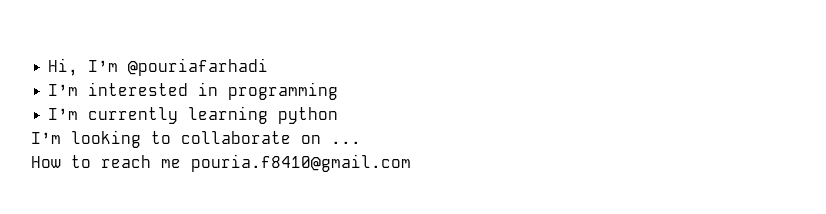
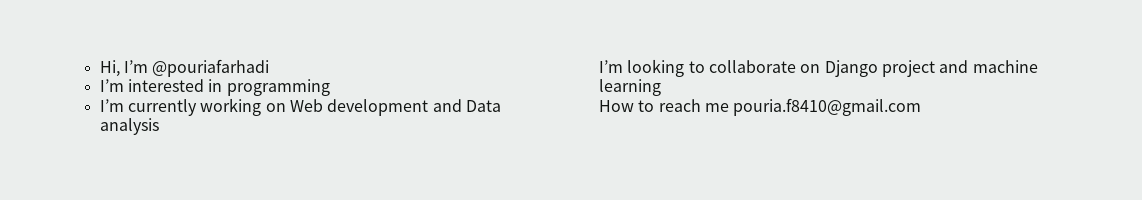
[188,106,339,124] learning python -> [200,98,501,116] [99,118,159,135] working on Web development and Data analysis
[331,141,361,144] ... -> [824,60,1038,77] [599,79,661,96] Django project and machine learning

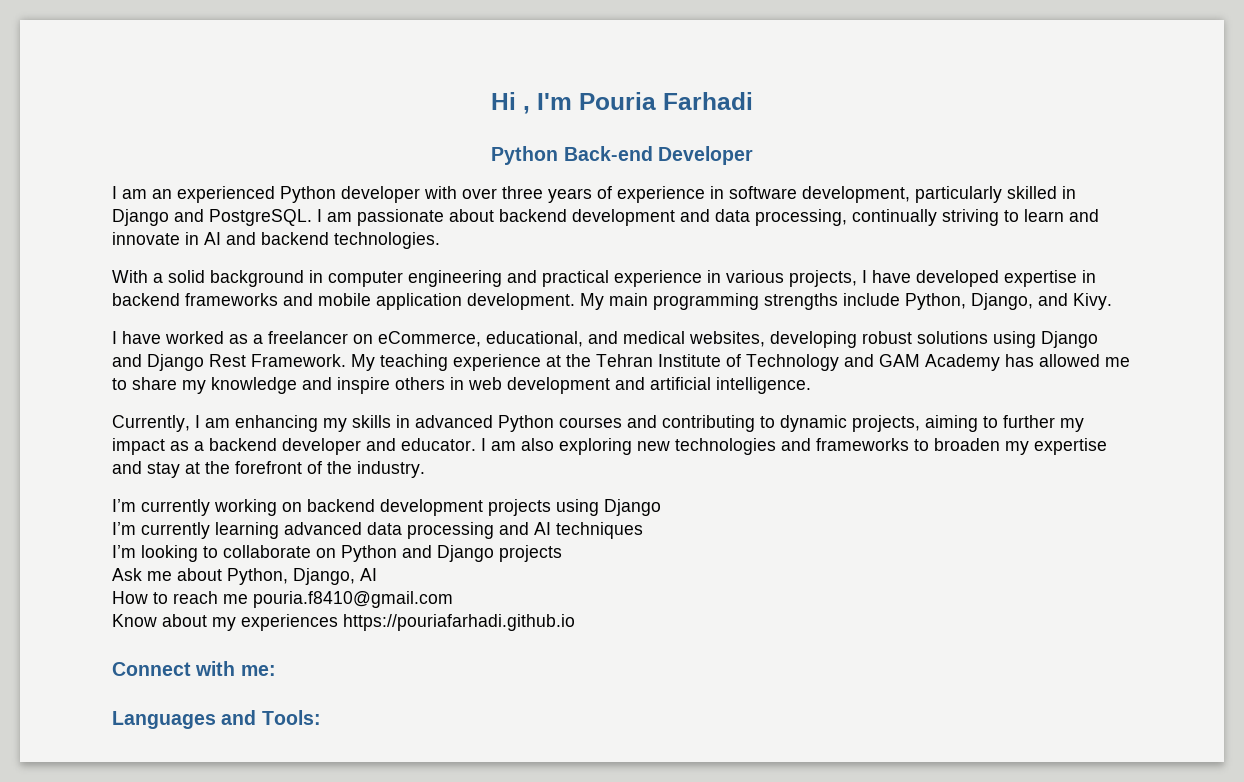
[99,59,270,77] [99,79,330,96] [99,98,501,116] [99,118,159,135] Hi, I’m @pouriafarhadi // I’m interested in programming // I’m currently working on Web development and Data analysis -> [491,92,753,114] [491,146,753,165] [112,186,1076,203] [112,209,1099,226] [112,232,440,249] [112,270,1096,287] [112,293,1112,310] [112,331,1098,348] [112,354,1130,371] [112,377,811,394] [112,415,1084,432] [112,438,1107,455] [112,461,425,478] [112,499,661,516] [112,522,643,539] Hi , I'm Pouria Farhadi // Python Back-end Developer // I am an experienced Python developer with over three years of experience in software development, particularly skilled in Django and PostgreSQL. I am passionate about backend development and data processing, continually striving to learn and innovate in AI and backend technologies. // With a solid background in computer engineering and practical experience in various projects, I have developed expertise in backend frameworks and mobile application development. My main programming strengths include Python, Django, and Kivy. // I have worked as a freelancer on eCommerce, educational, and medical websites, developing robust solutions using Django and Django Rest Framework. My teaching experience at the Tehran Institute of Technology and GAM Academy has allowed me to share my knowledge and inspire others in web development and artificial intelligence. // Currently, I am enhancing my skills in advanced Python courses and contributing to dynamic projects, aiming to further my impact as a backend developer and educator. I am also exploring new technologies and frameworks to broaden my expertise and stay at the forefront of the industry. // I’m currently working on backend development projects using Django // I’m currently learning advanced data processing and AI techniques
[824,60,1038,77] [599,79,661,96] Django project and machine learning -> [341,545,562,562] [112,568,377,585] Python and Django projects // Ask me about Python, Django, AI
(922, 107) none -> [112,614,575,631] [112,661,276,676] [112,710,321,729] // Know about my experiences https://pouriafarhadi.github.io // Connect with me: // Languages and Tools:

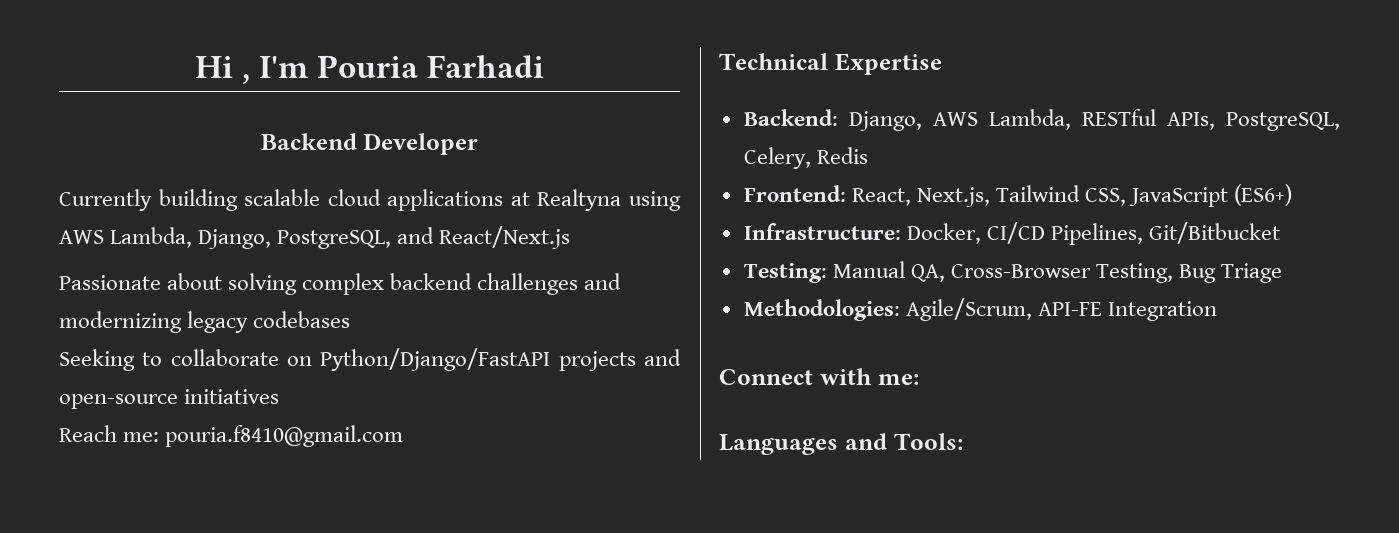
[491,146,653,165] Python Back-end -> [260,133,357,150] Backend
[112,186,1076,203] [112,209,1099,226] [112,232,440,249] [112,270,1096,287] [112,293,1112,310] [112,331,1098,348] [112,354,1130,371] [112,377,811,394] [112,415,1084,432] [112,438,1107,455] [112,461,425,478] [112,499,661,516] [112,522,643,539] [112,545,562,562] [112,568,377,585] [112,591,453,608] [112,614,575,631] I am an experienced Python developer with over three years of experience in software development, particularly skilled in Django and PostgreSQL. I am passionate about backend development and data processing, continually striving to learn and innovate in AI and backend technologies. // With a solid background in computer engineering and practical experience in various projects, I have developed expertise in backend frameworks and mobile application development. My main programming strengths include Python, Django, and Kivy. // I have worked as a freelancer on eCommerce, educational, and medical websites, developing robust solutions using Django and Django Rest Framework. My teaching experience at the Tehran Institute of Technology and GAM Academy has allowed me to share my knowledge and inspire others in web development and artificial intelligence. // Currently, I am enhancing my skills in advanced Python courses and contributing to dynamic projects, aiming to further my impact as a backend developer and educator. I am also exploring new technologies and frameworks to broaden my expertise and stay at the forefront of the industry. // I’m currently working on backend development projects using Django // I’m currently learning advanced data processing and AI techniques // I’m looking to collaborate on Python and Django projects // Ask me about Python, Django, AI // How to reach me pouria.f8410@gmail.com // Know about my experiences https://pouriafarhadi.github.io -> [59,189,681,211] [59,226,571,249] [59,273,622,295] [59,311,351,333] [59,348,681,371] [59,389,280,409] [59,425,404,447] [719,53,942,75] [743,109,1340,131] [743,147,868,169] [743,184,1293,207] [743,222,1281,245] [743,261,1283,283] [743,298,1217,321] Currently building scalable cloud applications at Realtyna using AWS Lambda, Django, PostgreSQL, and React/Next.js // Passionate about solving complex backend challenges and modernizing legacy codebases // Seeking to collaborate on Python/Django/FastAPI projects and open-source initiatives // Reach me: pouria.f8410@gmail.com // Technical Expertise // Backend: Django, AWS Lambda, RESTful APIs, PostgreSQL, Celery, Redis // Frontend: React, Next.js, Tailwind CSS, JavaScript (ES6+) // Infrastructure: Docker, CI/CD Pipelines, Git/Bitbucket // Testing: Manual QA, Cross-Browser Testing, Bug Triage // Methodologies: Agile/Scrum, API-FE Integration

